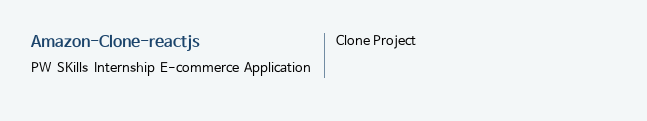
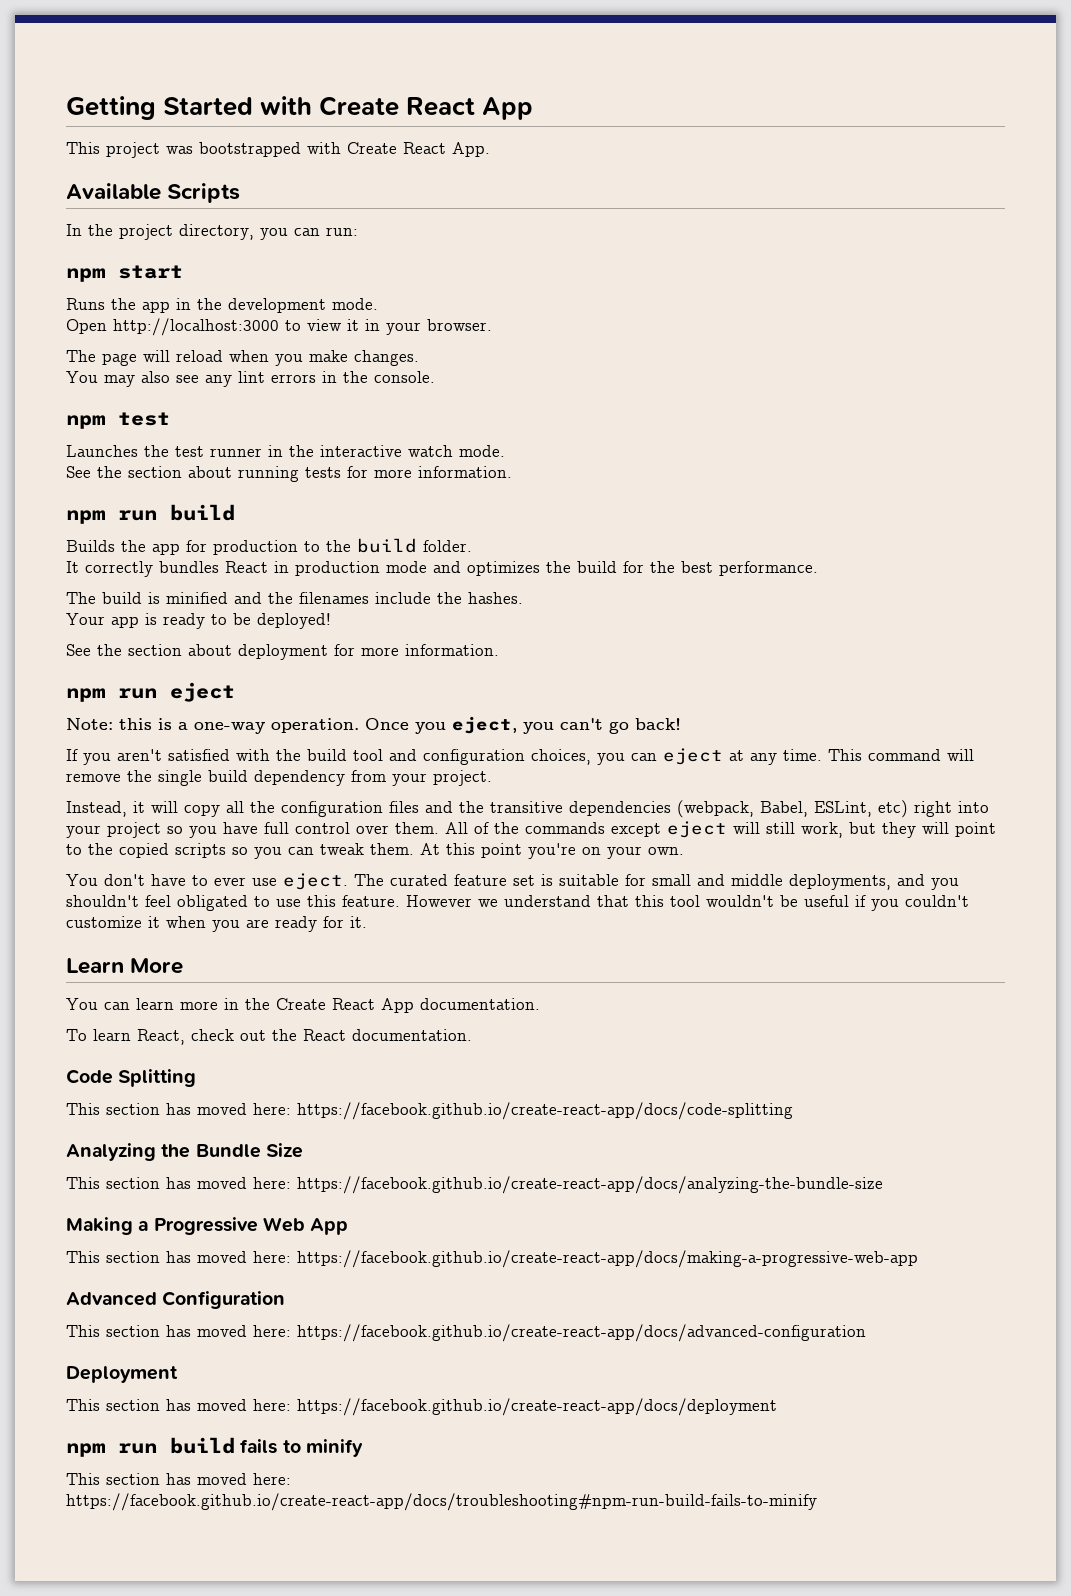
[30,34,200,52] [31,62,311,76] [336,34,417,49] Amazon-Clone-reactjs // PW SKills Internship E-commerce Application Clone Project -> [66,96,534,120] [66,142,490,158] [66,183,241,203] [66,224,358,240] [66,265,183,282] [66,298,378,313] [66,318,492,336] [66,350,419,366] [66,371,435,387] [66,412,170,429] [66,445,505,457] [66,466,512,482] [66,504,235,524] [66,538,472,555] [66,561,818,577] [66,592,523,604] [66,613,331,629] [66,644,499,660] [66,682,235,702] [66,716,681,734] [66,748,974,765] [66,770,492,786] [66,800,989,818] [66,821,996,838] [66,843,684,859] [66,873,959,890] [66,895,969,911] [66,916,367,932] [66,958,184,974] [66,998,540,1013] [66,1029,472,1045] [66,1069,197,1087] [66,1102,793,1120] [66,1143,303,1161] [66,1176,883,1194] [66,1217,349,1235] [66,1250,918,1268] [66,1291,286,1309] [66,1324,866,1342] [66,1366,178,1383] [66,1398,777,1416] [66,1437,363,1457] [66,1473,291,1485] [66,1493,817,1511] Getting Started with Create React App // This project was bootstrapped with Create React App. // Available Scripts // In the project directory, you can run: // npm start // Runs the app in the development mode. // Open http://localhost:3000 to view it in your browser. // The page will reload when you make changes. // You may also see any lint errors in the console. // npm test // Launches the test runner in the interactive watch mode. // See the section about running tests for more information. // npm run build // Builds the app for production to the build folder. // It correctly bundles React in production mode and optimizes the build for the best performance. // The build is minified and the filenames include the hashes. // Your app is ready to be deployed! // See the section about deployment for more information. // npm run eject // Note: this is a one-way operation. Once you eject, you can't go back! // If you aren't satisfied with the build tool and configuration choices, you can eject at any time. This command will remove the single build dependency from your project. // Instead, it will copy all the configuration files and the transitive dependencies (webpack, Babel, ESLint, etc) right into your project so you have full control over them. All of the commands except eject will still work, but they will point to the copied scripts so you can tweak them. At this point you're on your own. // You don't have to ever use eject. The curated feature set is suitable for small and middle deployments, and you shouldn't feel obligated to use this feature. However we understand that this tool wouldn't be useful if you couldn't customize it when you are ready for it. // Learn More // You can learn more in the Create React App documentation. // To learn React, check out the React documentation. // Code Splitting // This section has moved here: https://facebook.github.io/create-react-app/docs/code-splitting // Analyzing the Bundle Size // This section has moved here: https://facebook.github.io/create-react-app/docs/analyzing-the-bundle-size // Making a Progressive Web App // This section has moved here: https://facebook.github.io/create-react-app/docs/making-a-progressive-web-app // Advanced Configuration // This section has moved here: https://facebook.github.io/create-react-app/docs/advanced-configuration // Deployment // This section has moved here: https://facebook.github.io/create-react-app/docs/deployment // npm run build fails to minify // This section has moved here: https://facebook.github.io/create-react-app/docs/troubleshooting#npm-run-build-fails-to-minify

